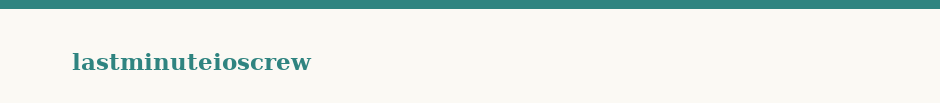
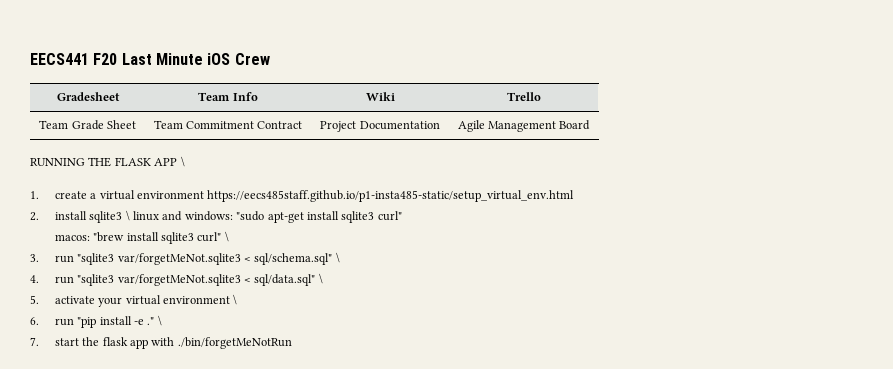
[72,53,312,70] lastminuteioscrew -> [30,53,270,65] [56,92,120,101] [198,92,258,101] [365,92,395,101] [506,92,541,101] [39,120,136,130] [153,120,303,129] [320,121,440,132] [457,120,591,132] [30,156,185,167] [30,190,575,202] [30,210,402,223] [54,231,229,244] [30,252,340,265] [30,273,323,286] [30,294,238,307] [30,315,162,328] [30,337,292,349] EECS441 F20 Last Minute iOS Crew // Gradesheet | Team Info | Wiki | Trello // Team Grade Sheet | Team Commitment Contract | Project Documentation | Agile Management Board // RUNNING THE FLASK APP \ // 1. create a virtual environment https://eecs485staff.github.io/p1-insta485-static/setup_virtual_env.html // 2. install sqlite3 \ linux and windows: "sudo apt-get install sqlite3 curl" // macos: "brew install sqlite3 curl" \ // 3. run "sqlite3 var/forgetMeNot.sqlite3 < sql/schema.sql" \ // 4. run "sqlite3 var/forgetMeNot.sqlite3 < sql/data.sql" \ // 5. activate your virtual environment \ // 6. run "pip install -e ." \ // 7. start the flask app with ./bin/forgetMeNotRun

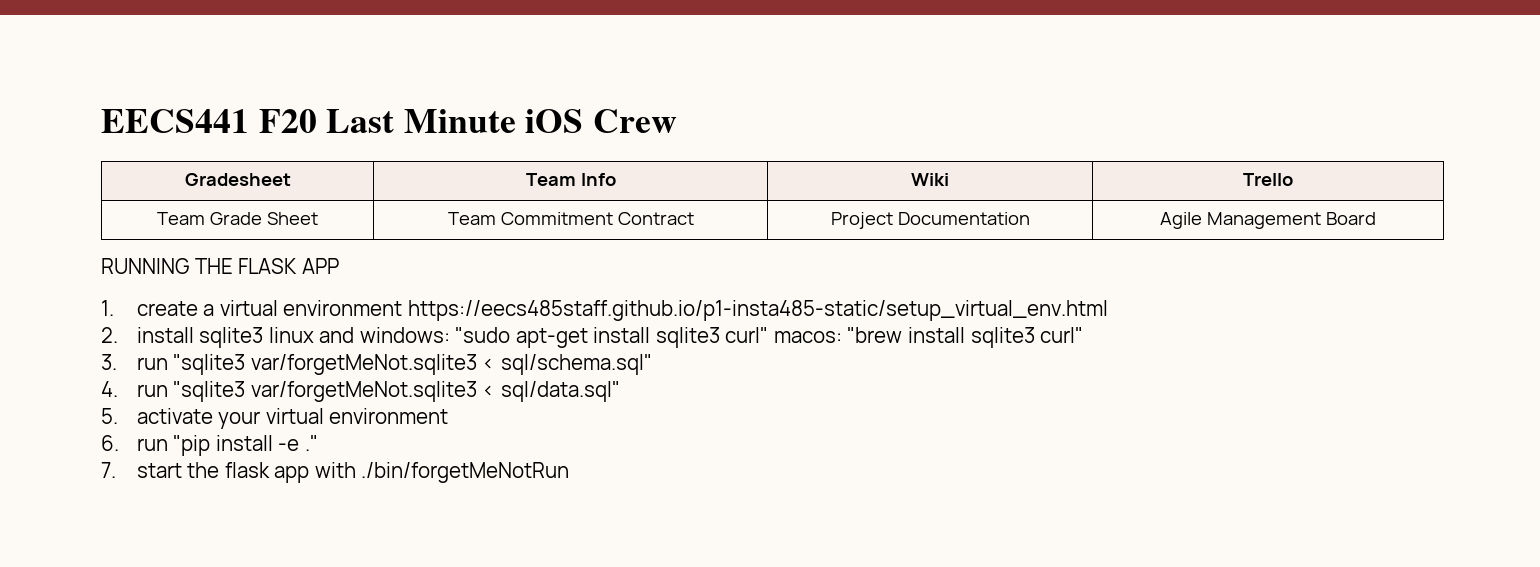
[180,156,185,167] \ -> (339, 266) none
[125,210,130,221] \ -> (264, 337) none
(402, 216) // -> (769, 335) none
[224,231,229,242] \ -> (1084, 335) none
[335,252,340,263] \ -> (652, 364) none
[318,273,323,284] \ -> (620, 391) none
[233,294,238,305] \ -> (449, 416) none
[157,315,162,326] \ -> (318, 443) none

